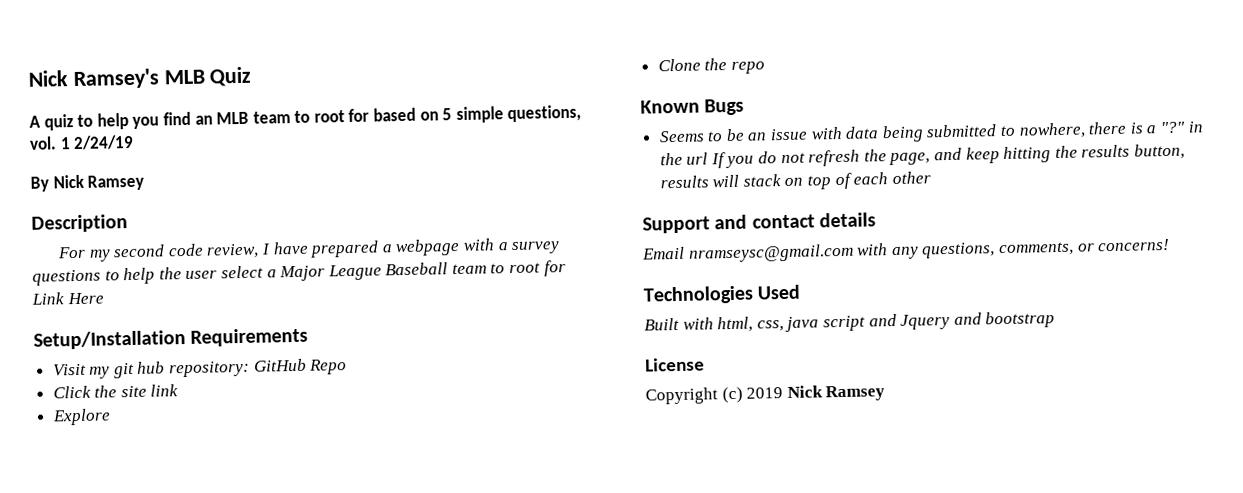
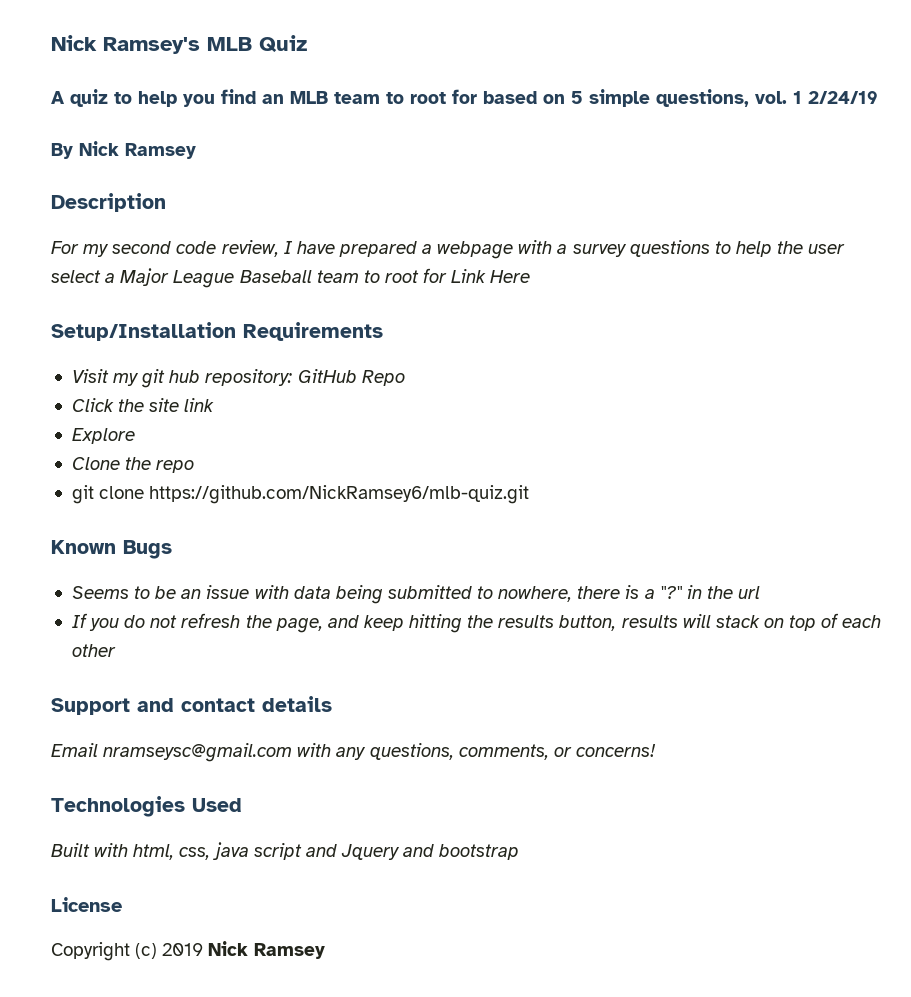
(765, 67) none -> [71,485,530,504] // git clone https://github.com/NickRamsey6/mlb-quiz.git
(709, 158) none -> (761, 592) //

